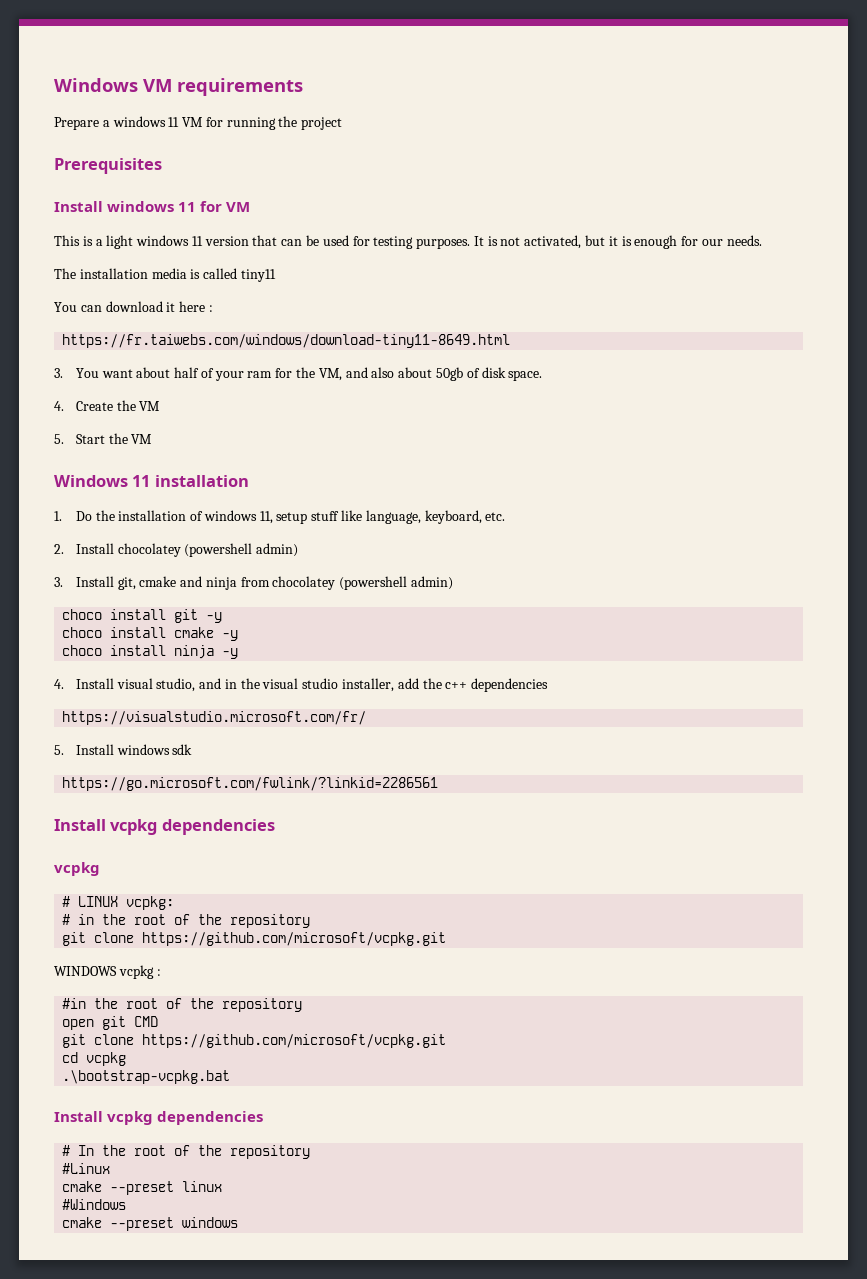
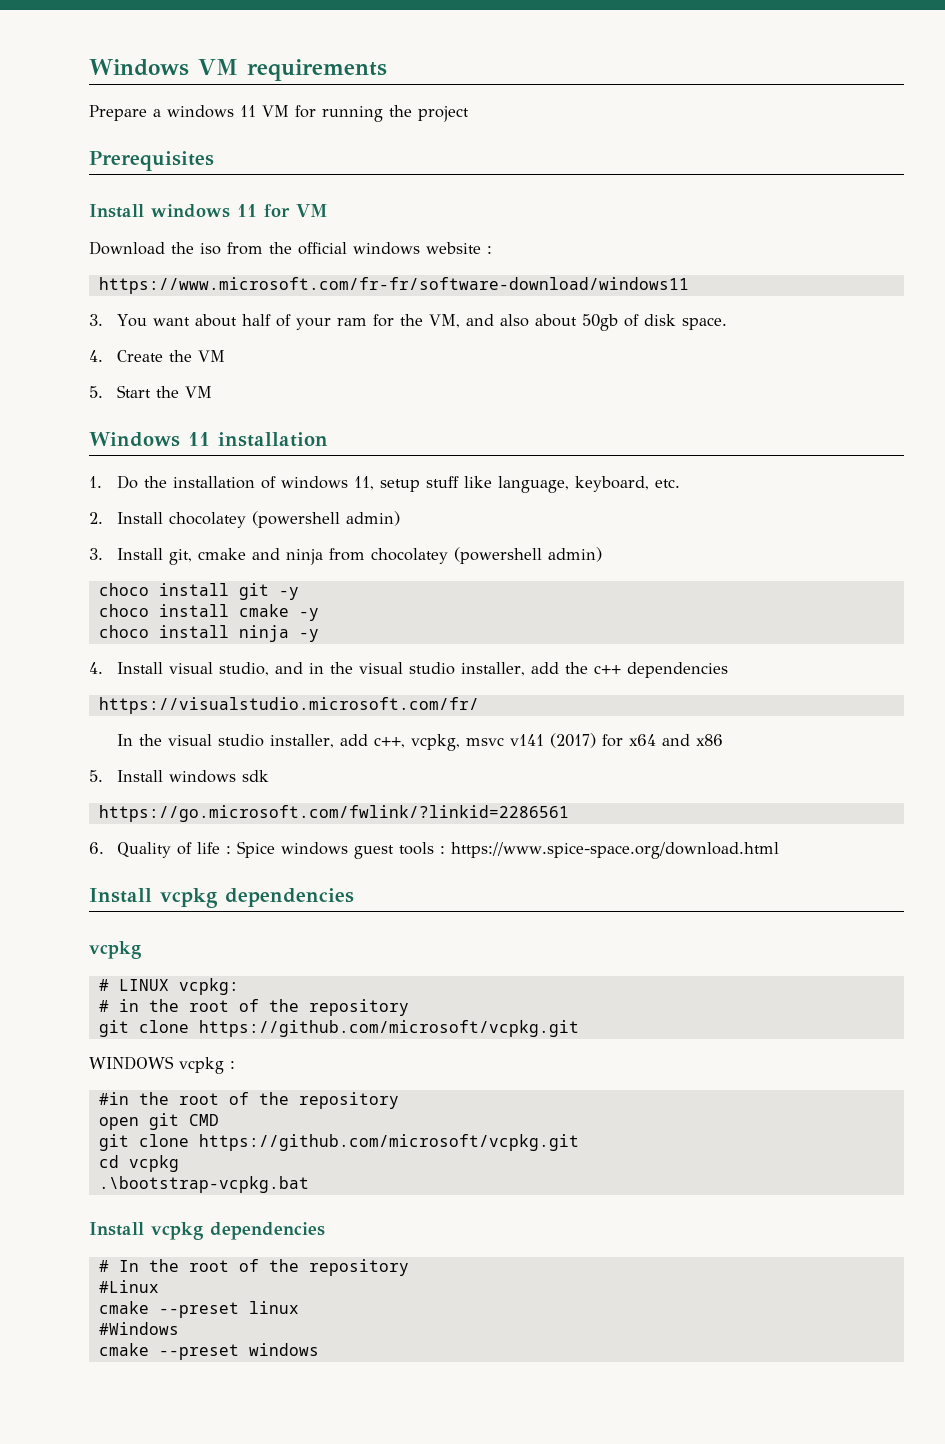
[54,235,762,249] [54,268,276,282] [54,301,213,312] [62,334,511,348] This is a light windows 11 version that can be used for testing purposes. It is not activated, but it is enough for our needs. // The installation media is called tiny11 // You can download it here : // https://fr.taiwebs.com/windows/download-tiny11-8649.html -> [89,241,492,255] [98,277,689,294] Download the iso from the official windows website : // https://www.microsoft.com/fr-fr/software-download/windows11
(367, 718) none -> [117,733,724,751] // In the visual studio installer, add c++, vcpkg, msvc v141 (2017) for x64 and x86
(439, 784) none -> [89,841,780,859] // 6. Quality of life : Spice windows guest tools : https://www.spice-space.org/download.html

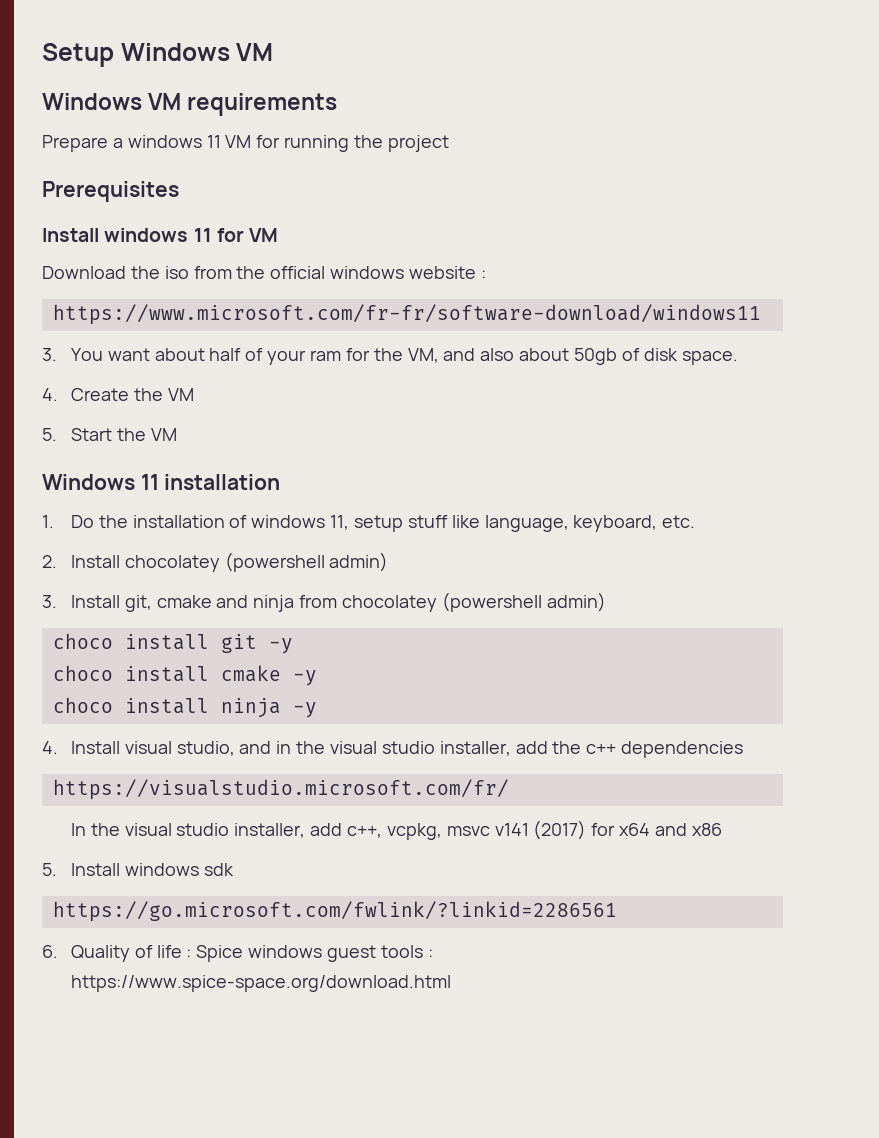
(89, 67) none -> [42,43,274,67] Setup Windows VM //
[89,888,354,908] [89,941,141,959] [98,978,239,995] [98,999,409,1016] [98,1020,579,1037] [89,1056,235,1074] [98,1092,399,1109] [98,1113,219,1130] [98,1134,579,1151] [98,1155,179,1172] [98,1176,309,1193] [89,1222,325,1240] [98,1259,409,1276] [98,1280,159,1293] [98,1301,299,1318] [98,1322,179,1335] [98,1343,319,1360] // Install vcpkg dependencies // vcpkg // # LINUX vcpkg: // # in the root of the repository // git clone https://github.com/microsoft/vcpkg.git // WINDOWS vcpkg : // #in the root of the repository // open git CMD // git clone https://github.com/microsoft/vcpkg.git // cd vcpkg // .\bootstrap-vcpkg.bat // Install vcpkg dependencies // # In the root of the repository // #Linux // cmake --preset linux // #Windows // cmake --preset windows -> (451, 983) none

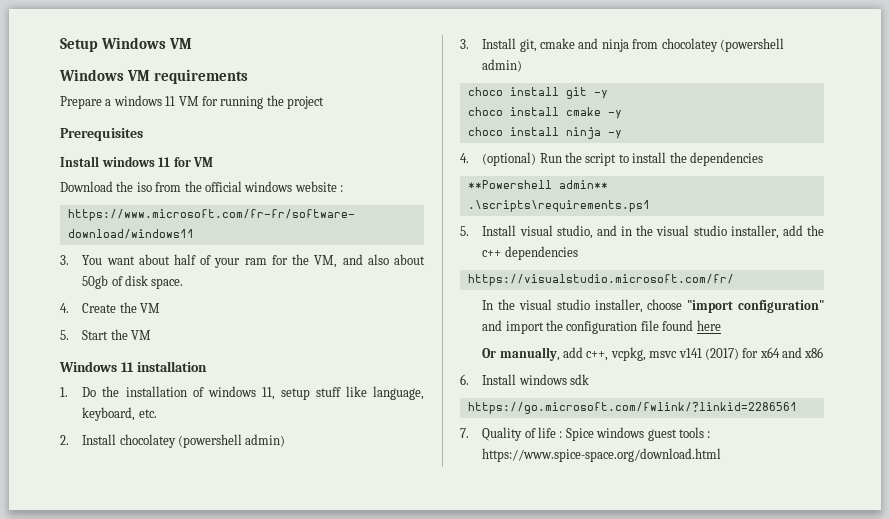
(58, 747) none -> [482,152,763,166] [467,180,608,189] [467,200,650,212] [460,226,469,236] (optional) Run the script to install the dependencies // **Powershell admin** // .\scripts\requirements.ps1 // 5.
(306, 830) none -> [647,299,824,313] [482,320,721,334] [482,347,560,361] choose "import configuration" and import the configuration file found here // Or manually,
[42,863,57,876] 5. -> [460,374,469,385] 6.
[42,945,58,958] 6. -> [460,428,469,438] 7.

